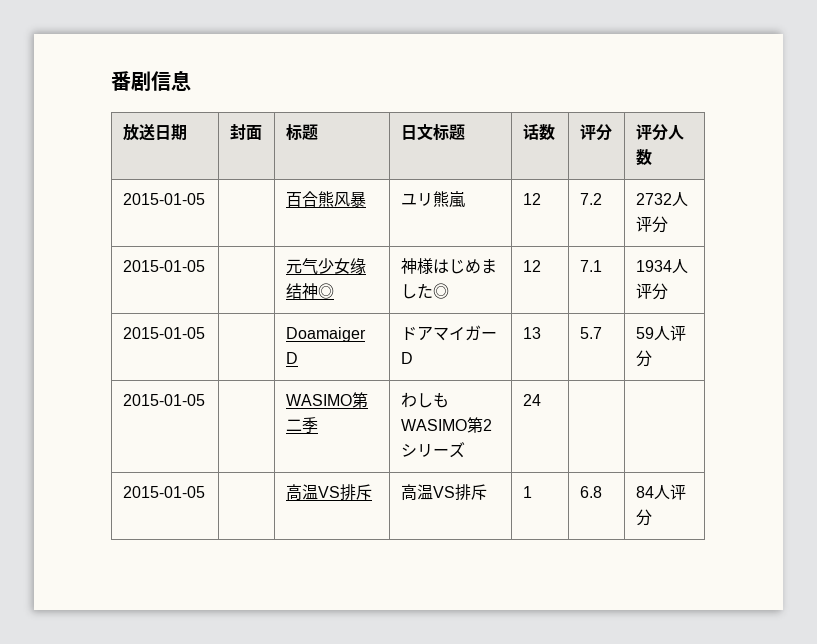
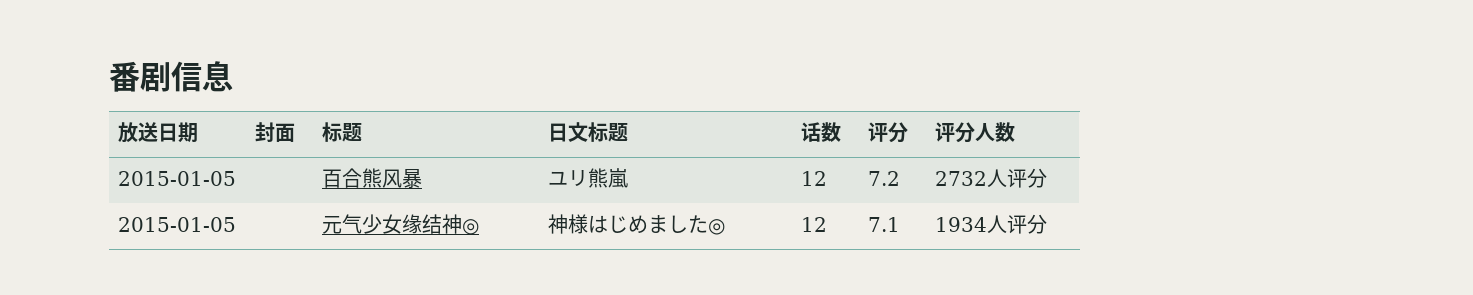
[123,327,206,339] [286,327,367,342] [286,352,299,364] [401,325,498,341] [401,352,414,364] [523,327,542,339] [580,327,603,339] [636,325,687,341] [636,350,653,367] [123,394,206,406] [286,392,369,408] [286,417,319,433] [401,392,450,408] [401,417,493,433] [401,442,466,458] [523,394,542,406] [123,486,206,498] [286,484,373,501] [401,484,488,501] [523,486,533,498] [580,486,603,498] [636,484,687,500] [636,509,653,526] // 2015-01-05 | | Doamaiger D | ドアマイガーD | 13 | 5.7 | 59人评分 // 2015-01-05 | | WASIMO第二季 | わしもWASIMO第2シリーズ | 24 | | // 2015-01-05 | | 高温VS排斥 | 高温VS排斥 | 1 | 6.8 | 84人评分 -> (1048, 224) none

